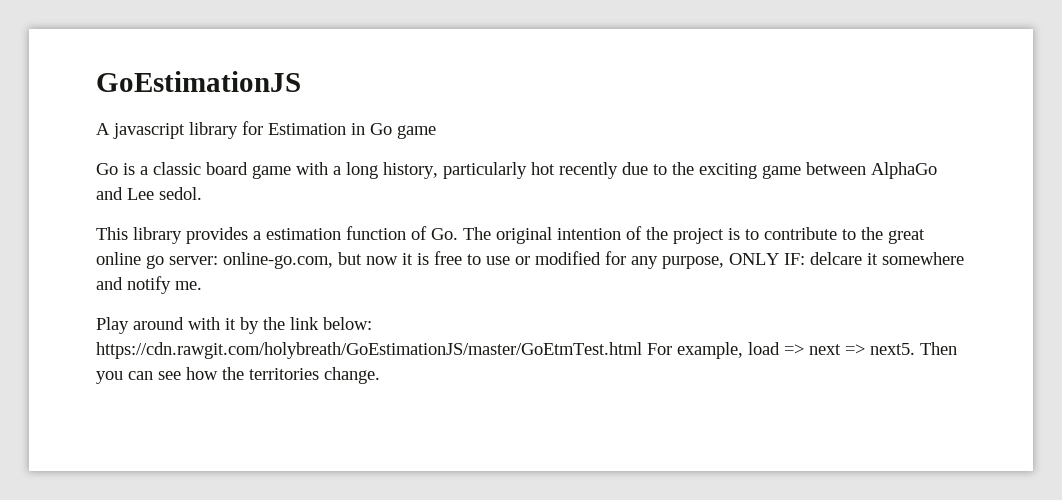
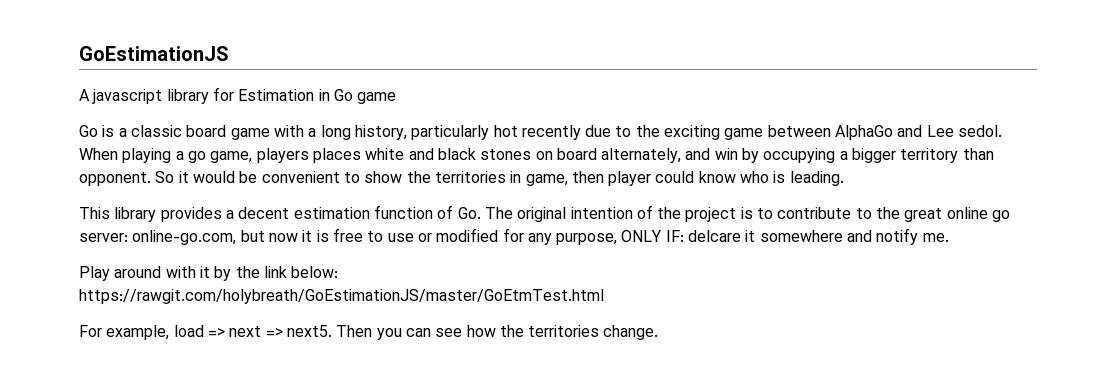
(202, 193) none -> [79,148,994,163] [79,171,844,186] When playing a go game, players places white and black stones on board alternately, and win by occupying a bigger territory than opponent. So it would be convenient to show the territories in game, then player could know who is leading.
(261, 235) none -> [238,207,290,219] decent
[96,342,642,359] https://cdn.rawgit.com/holybreath/GoEstimationJS/master/GoEtmTest.html -> [79,289,604,304] https://rawgit.com/holybreath/GoEstimationJS/master/GoEtmTest.html //

